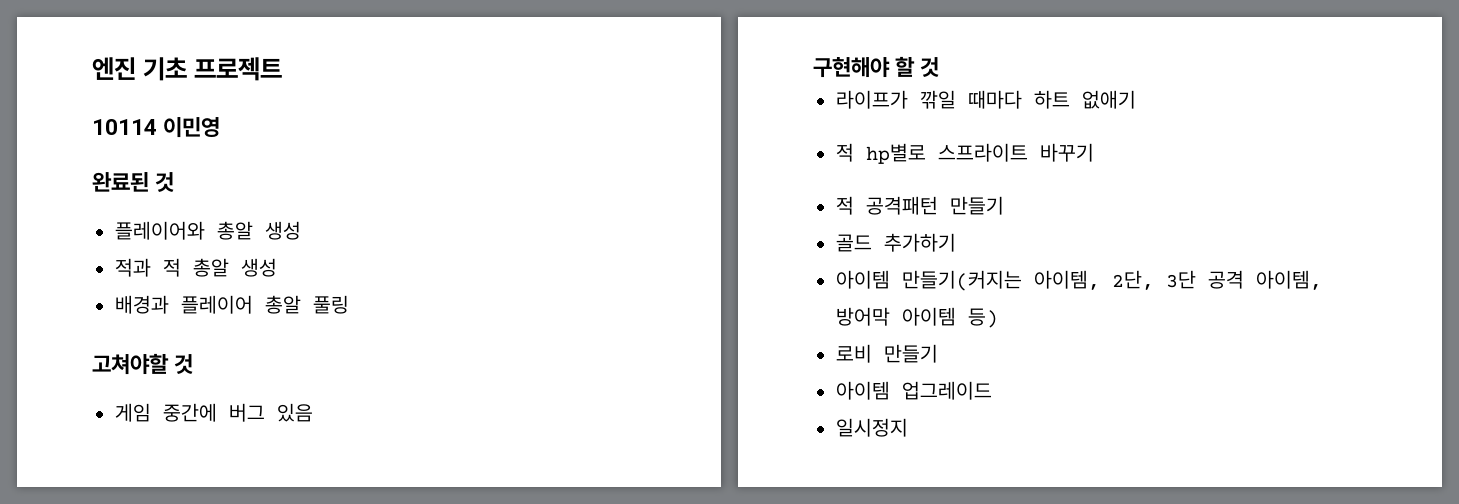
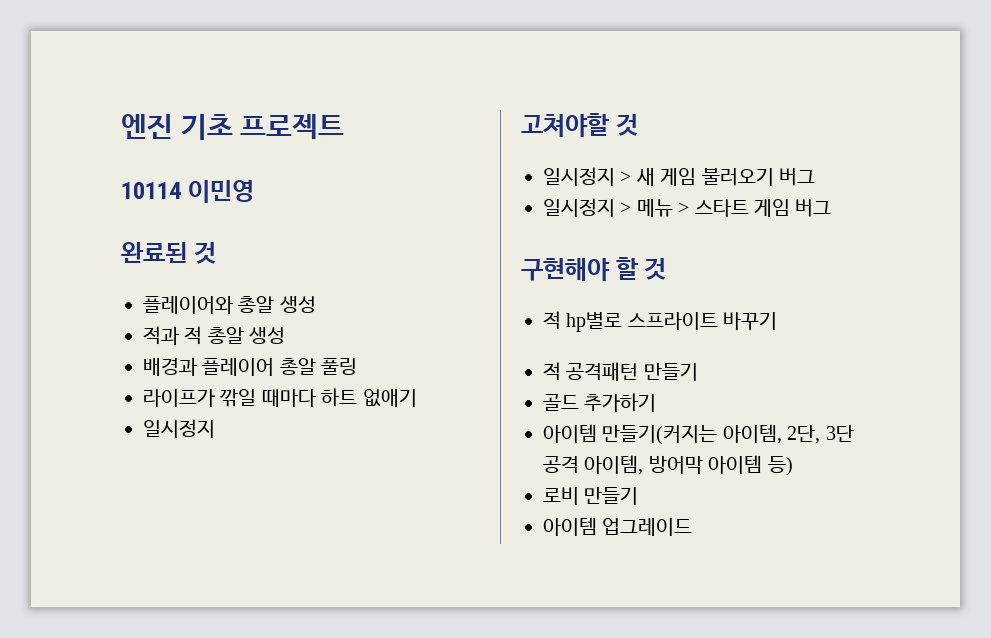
[92,353,194,375] [114,403,313,422] [813,56,940,78] // 고쳐야할 것 // 게임 중간에 버그 있음 // 구현해야 할 것 -> (358, 366) none
(1136, 99) none -> [143,419,215,438] [521,113,638,137] [543,167,815,186] [543,198,832,217] [521,257,667,281] // 일시정지 // 고쳐야할 것 // 일시정지 > 새 게임 불러오기 버그 // 일시정지 > 메뉴 > 스타트 게임 버그 // 구현해야 할 것
[835,418,908,437] // 일시정지 -> (693, 527) none

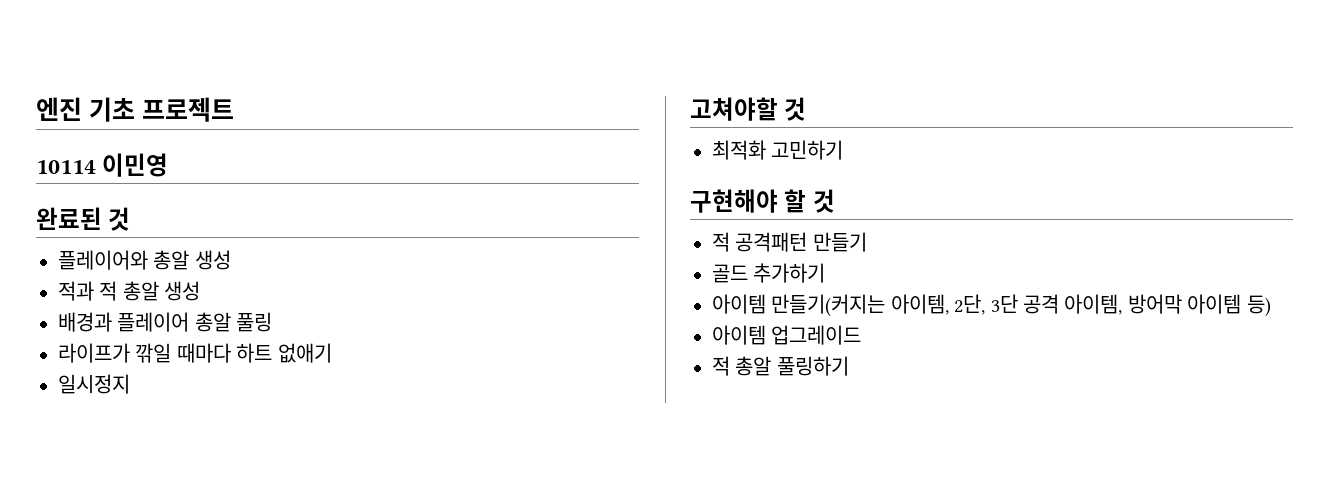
[543,167,815,186] [543,198,832,217] 일시정지 > 새 게임 불러오기 버그 // 일시정지 > 메뉴 > 스타트 게임 버그 -> [712,140,844,160] 최적화 고민하기
[543,311,778,332] // 적 hp별로 스프라이트 바꾸기 -> (835, 201) none
[543,487,639,505] // 로비 만들기 -> (1271, 306) none
(693, 527) none -> [712,356,849,376] // 적 총알 풀링하기

